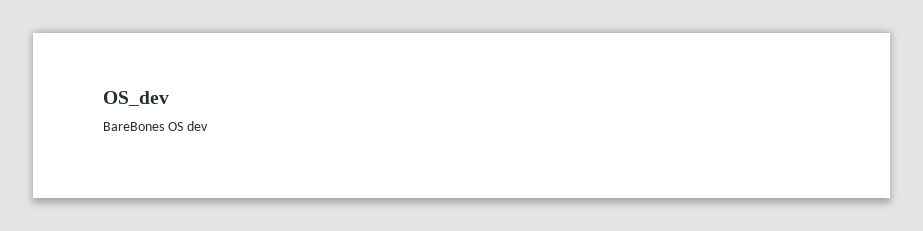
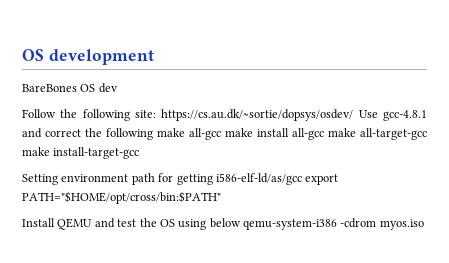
[103,91,169,106] OS_dev -> [22,49,154,65] OS development
(208, 126) none -> [22,109,427,121] [22,128,427,140] [22,147,140,159] [22,173,339,185] [22,191,221,204] [22,218,424,230] // Follow the following site: https://cs.au.dk/~sortie/dopsys/osdev/ Use gcc-4.8.1 and correct the following make all-gcc make install all-gcc make all-target-gcc make install-target-gcc // Setting environment path for getting i586-elf-ld/as/gcc export PATH="$HOME/opt/cross/bin:$PATH" // Install QEMU and test the OS using below qemu-system-i386 -cdrom myos.iso

